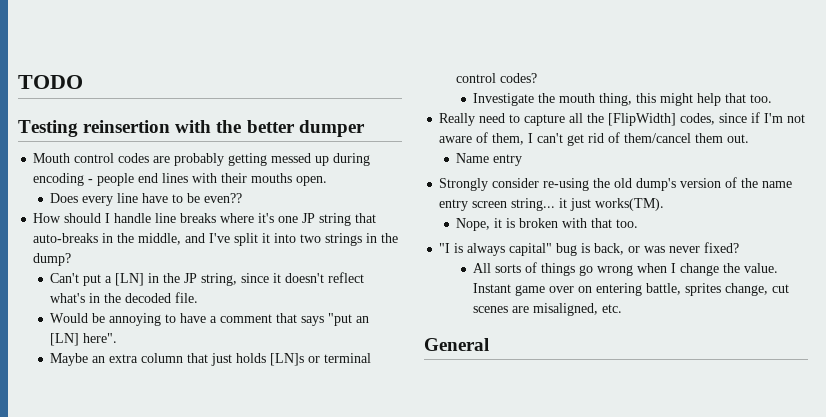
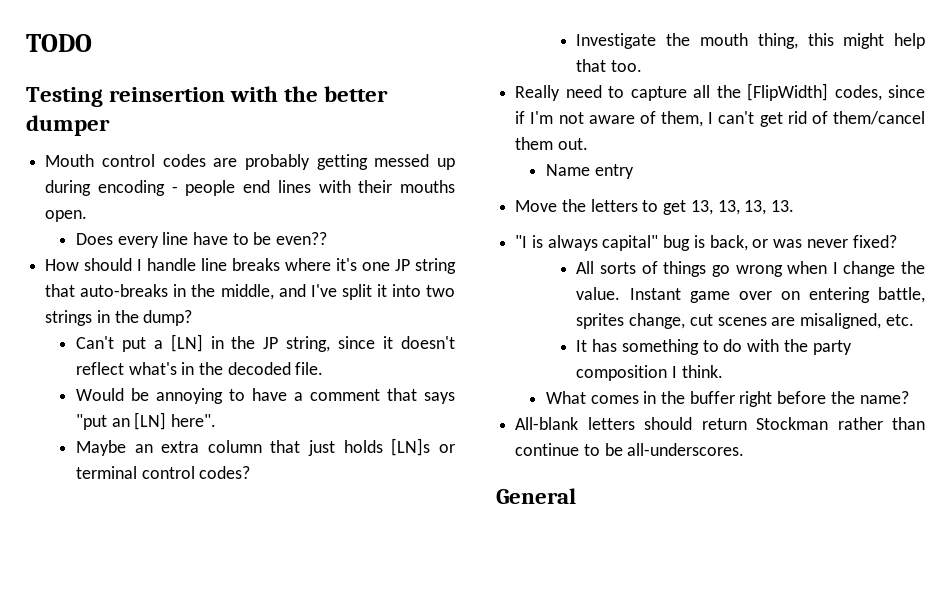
[439,177,793,191] [439,198,665,211] [456,218,639,231] Strongly consider re-using the old dump's version of the name entry screen string... it just works(TM). // Nope, it is broken with that too. -> [515,199,795,215] Move the letters to get 13, 13, 13, 13.
(623, 308) none -> [576,339,852,355] [576,365,723,381] [545,391,909,407] [515,417,925,430] [515,443,745,456] // It has something to do with the party composition I think. // What comes in the buffer right before the name? // All-blank letters should return Stockman rather than continue to be all-underscores.

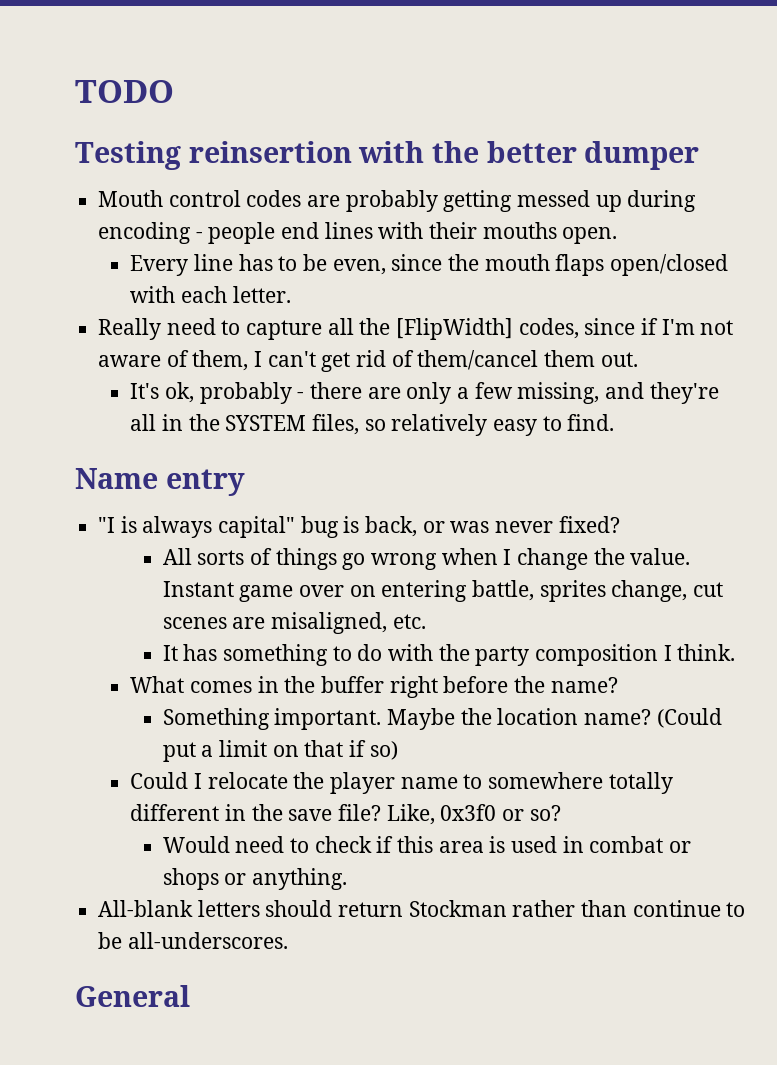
[75,232,328,248] [45,258,457,274] [45,284,455,300] [45,310,193,326] [75,334,455,352] [75,362,324,375] [75,388,455,404] [75,412,217,430] [75,438,455,456] [75,466,251,479] [576,33,925,49] [576,59,643,72] Does every line have to be even?? // How should I handle line breaks where it's one JP string that auto-breaks in the middle, and I've split it into two strings in the dump? // Can't put a [LN] in the JP string, since it doesn't reflect what's in the decoded file. // Would be annoying to have a comment that says "put an [LN] here". // Maybe an extra column that just holds [LN]s or terminal control codes? // Investigate the mouth thing, this might help that too. -> [130,254,729,276] [130,286,291,303] Every line has to be even, since the mouth flaps open/closed with each letter.
[545,164,634,179] [515,199,795,215] Name entry // Move the letters to get 13, 13, 13, 13. -> [130,382,719,404] [130,414,615,436] [75,468,245,496] It's ok, probably - there are only a few missing, and they're all in the SYSTEM files, so relatively easy to find. // Name entry
(909, 397) none -> [162,708,722,730] [162,740,398,762] [130,772,673,794] [130,804,561,825] [162,836,692,853] [162,868,347,890] // Something important. Maybe the location name? (Could put a limit on that if so) // Could I relocate the player name to somewhere totally different in the save file? Like, 0x3f0 or so? // Would need to check if this area is used in combat or shops or anything.

